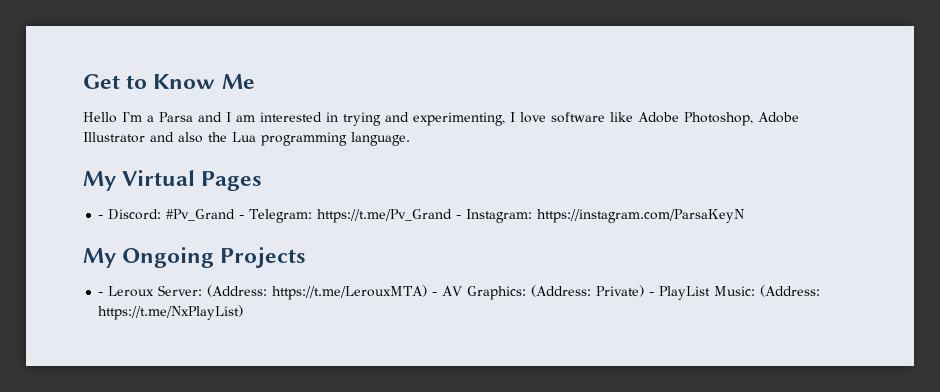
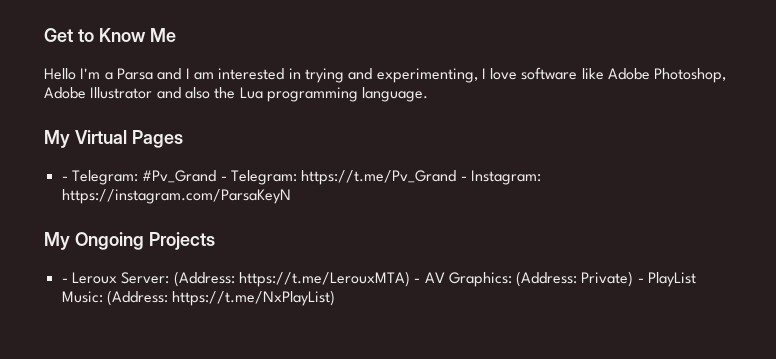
[108,209,162,220] Discord: -> [71,170,138,185] Telegram:

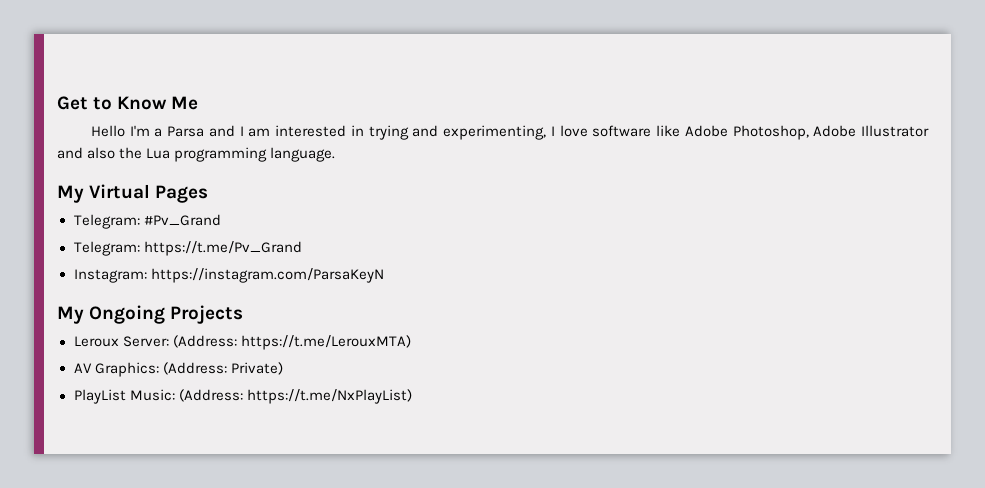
[61,176,68,181] - -> (209, 194) none
[220,176,227,181] - -> (221, 220) //
[460,176,467,181] - -> (302, 248) //
[61,278,68,283] - -> (244, 314) none
[414,278,421,283] - -> (411, 342) //
[637,278,644,283] - -> (283, 368) //

